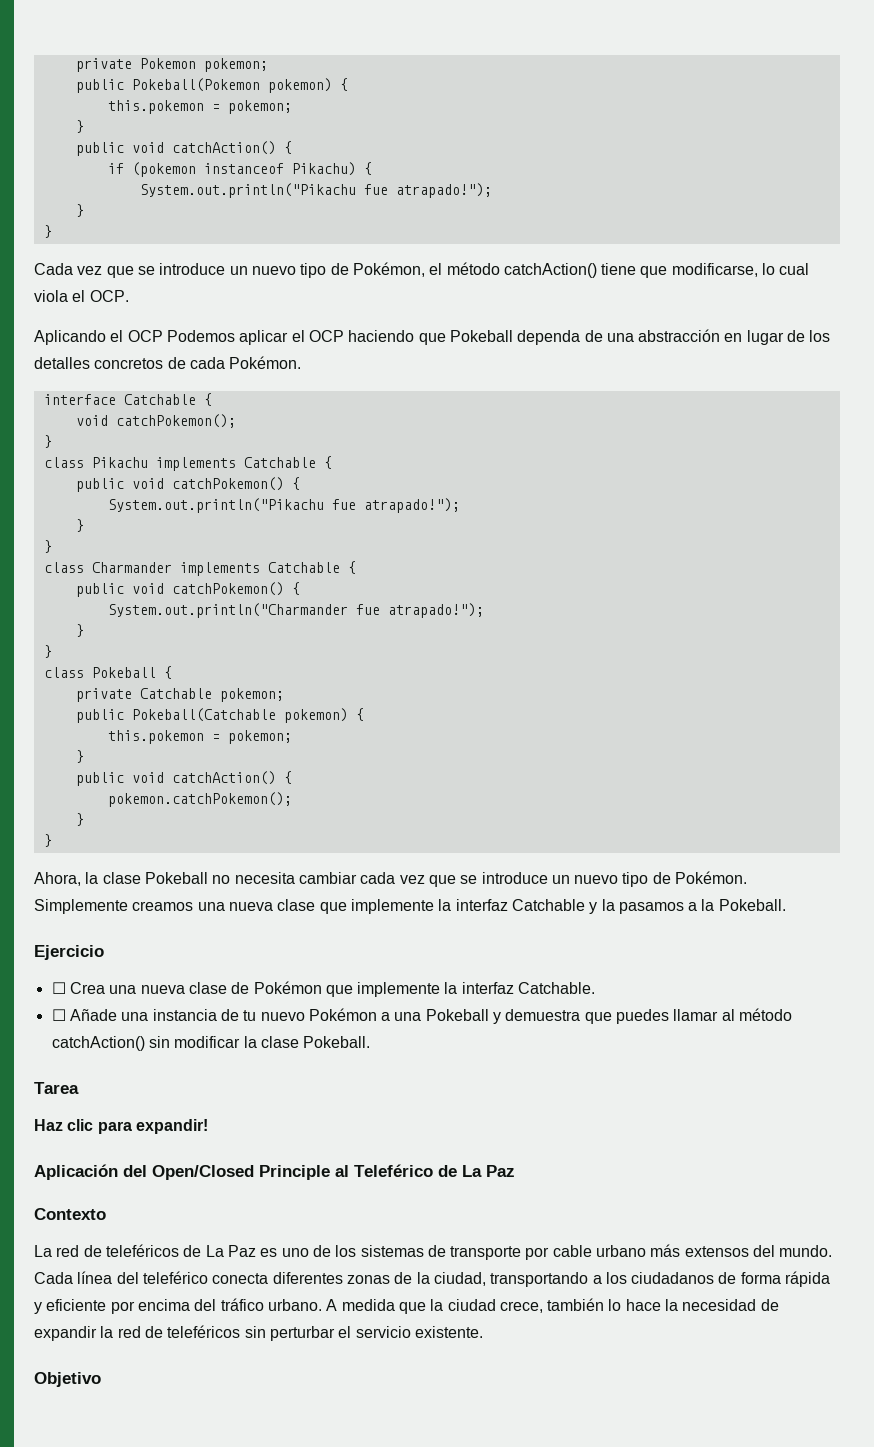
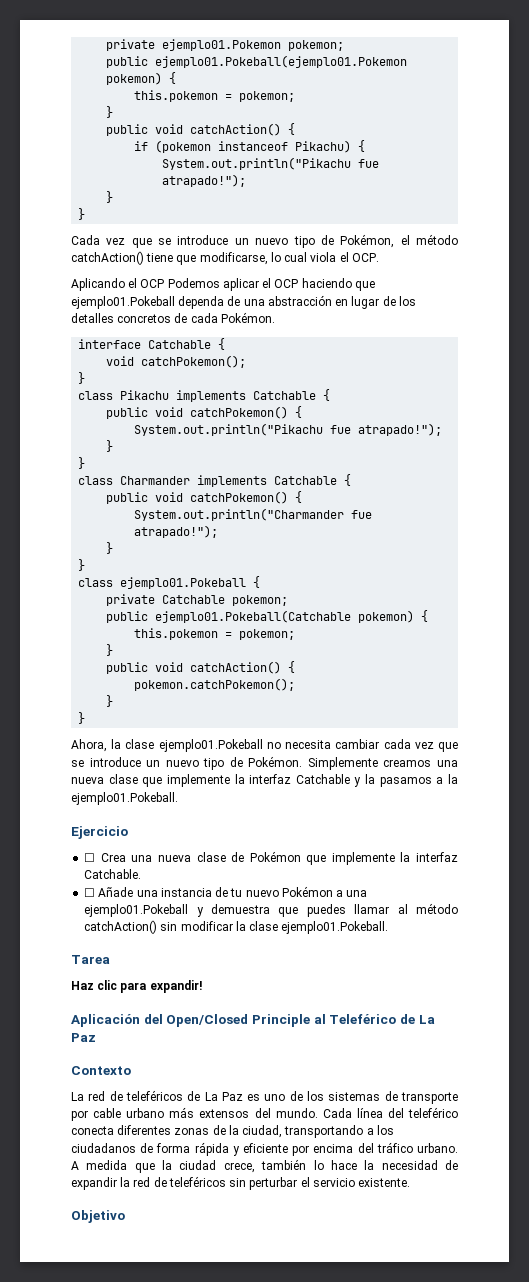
[75,58,268,72] [75,78,260,93] private Pokemon pokemon; // public Pokeball(Pokemon -> [106,39,345,51] [106,55,408,68] private ejemplo01.Pokemon pokemon; // public ejemplo01.Pokeball(ejemplo01.Pokemon
[449,330,513,342] Pokeball -> [71,296,175,309] ejemplo01.Pokeball
[91,667,156,678] Pokeball -> [120,577,247,589] ejemplo01.Pokeball
[131,708,276,722] Pokeball(Catchable -> [155,610,352,623] ejemplo01.Pokeball(Catchable
[144,872,208,884] Pokeball -> [158,739,263,752] ejemplo01.Pokeball
[718,899,786,911] Pokeball. -> [71,792,178,805] ejemplo01.Pokeball.
[425,1009,489,1021] Pokeball -> [84,904,189,917] ejemplo01.Pokeball
[303,1036,371,1048] Pokeball. -> [281,921,389,934] ejemplo01.Pokeball.

